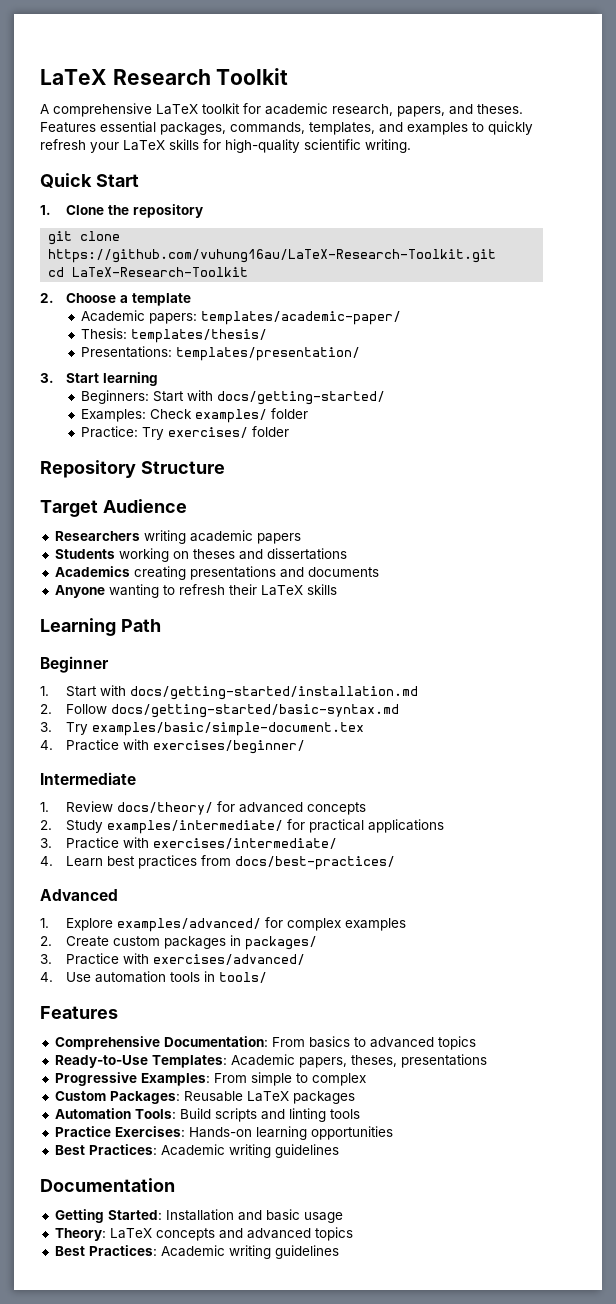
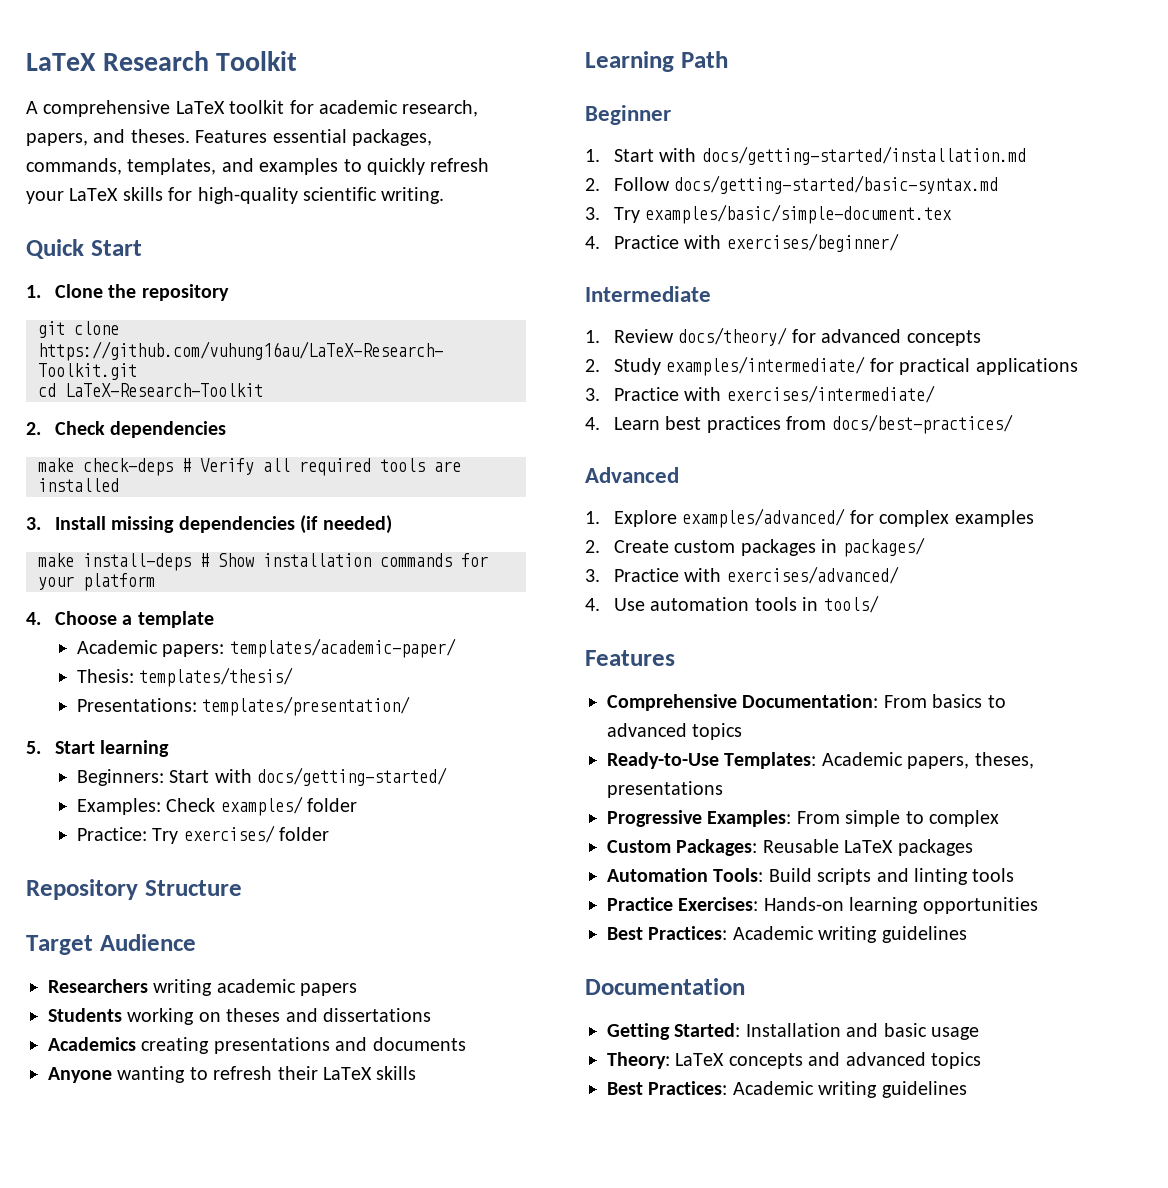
(54, 298) none -> [54,421,227,438] [38,458,461,476] [38,478,119,492] [26,515,392,534] [38,553,488,571] [38,573,155,591] [26,612,41,625] Check dependencies // make check-deps # Verify all required tools are installed // 3. Install missing dependencies (if needed) // make install-deps # Show installation commands for your platform // 4.
[40,373,54,383] 3. -> [26,741,41,754] 5.

